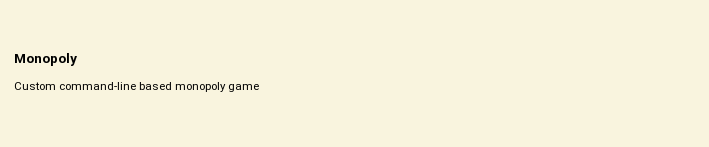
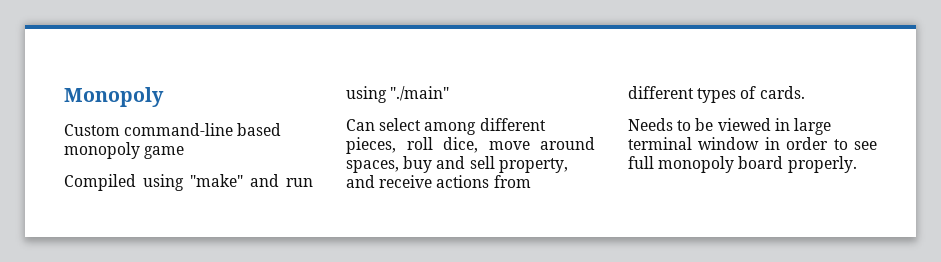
(260, 88) none -> [64,174,313,191] [346,86,450,103] [346,118,546,135] [346,137,595,154] [346,156,568,173] [346,175,531,188] [628,86,805,103] [628,118,831,135] [628,137,877,150] [628,156,857,173] // Compiled using "make" and run using "./main" // Can select among different pieces, roll dice, move around spaces, buy and sell property, and receive actions from different types of cards. // Needs to be viewed in large terminal window in order to see full monopoly board properly.

